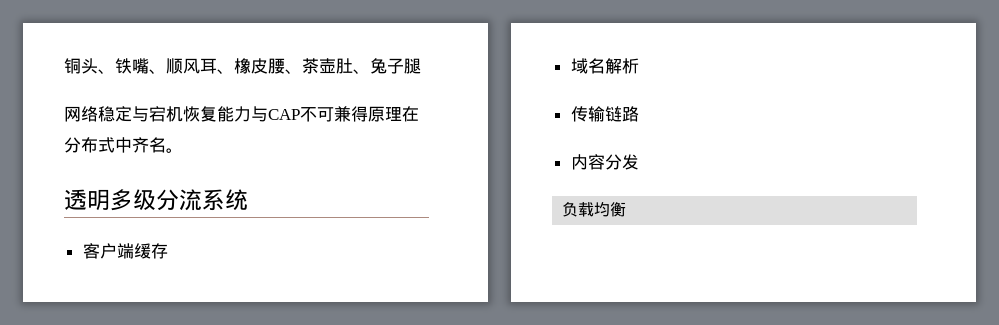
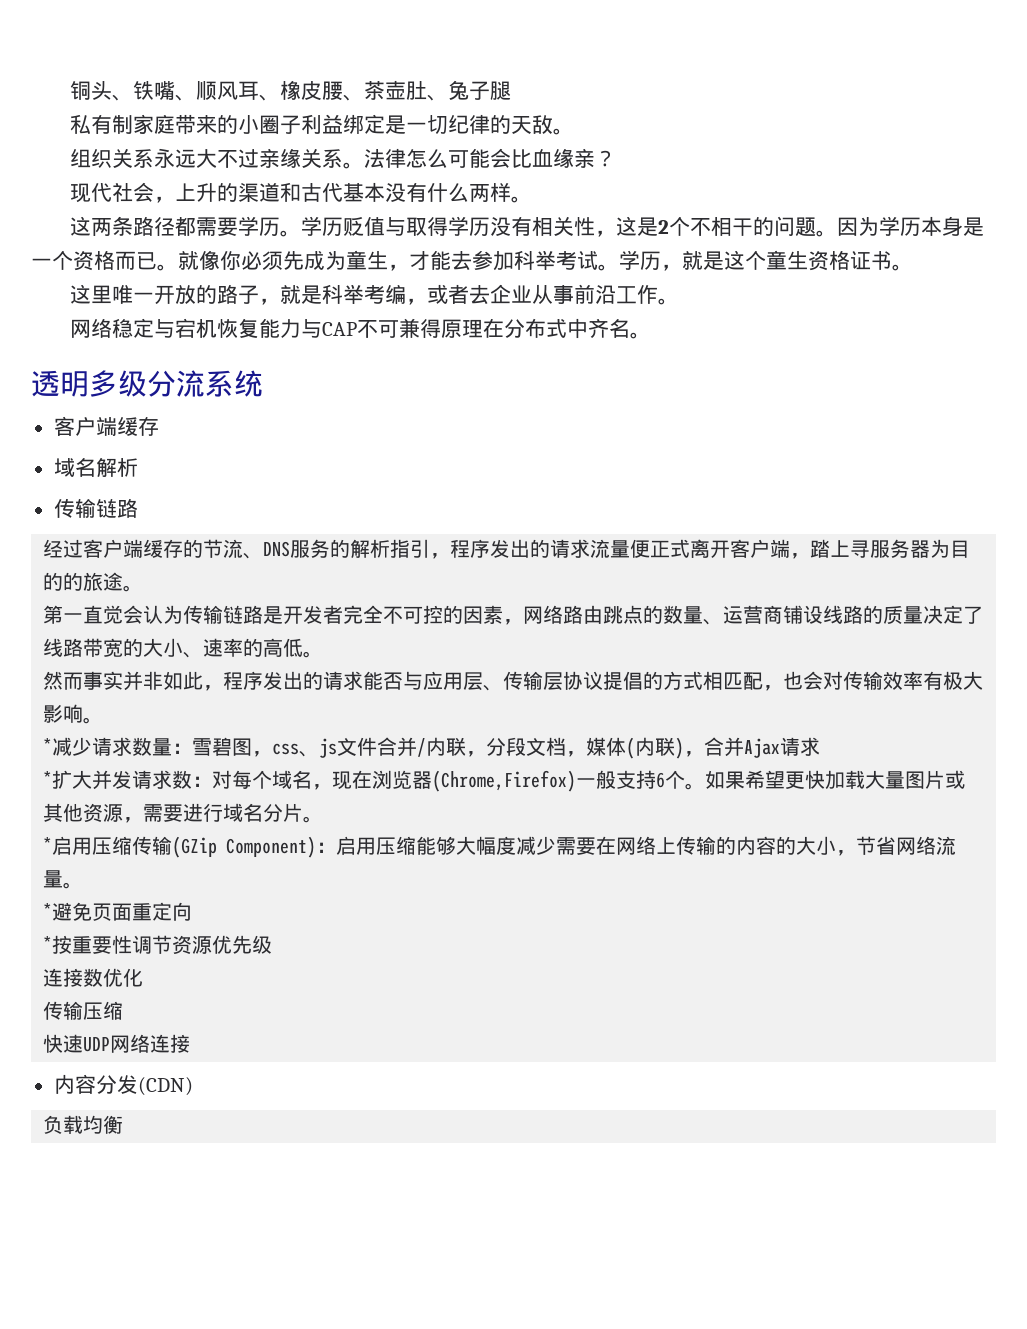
(421, 66) none -> [70,114,575,135] [70,148,617,169] [70,182,533,203] [70,216,985,237] [31,250,913,271] [70,284,680,305] // 私有制家庭带来的小圈子利益绑定是一切纪律的天敌。 // 组织关系永远大不过亲缘关系。法律怎么可能会比血缘亲？ // 现代社会，上升的渠道和古代基本没有什么两样。 // 这两条路径都需要学历。学历贬值与取得学历没有相关性，这是2个不相干的问题。因为学历本身是一个资格而已。就像你必须先成为童生，才能去参加科举考试。学历，就是这个童生资格证书。 // 这里唯一开放的路子，就是科举考编，或者去企业从事前沿工作。
(639, 114) none -> [43,539,971,559] [43,572,144,592] [43,605,984,625] [43,638,324,658] [43,671,984,691] [43,704,104,724] [43,737,821,759] [43,770,966,792] [43,803,324,823] [43,836,957,858] [43,870,84,889] [43,902,193,921] [43,935,273,955] [43,968,144,987] [43,1001,124,1020] [43,1034,191,1053] // 经过客户端缓存的节流、DNS服务的解析指引，程序发出的请求流量便正式离开客户端，踏上寻服务器为目的的旅途。 // 第一直觉会认为传输链路是开发者完全不可控的因素，网络路由跳点的数量、运营商铺设线路的质量决定了线路带宽的大小、速率的高低。 // 然而事实并非如此，程序发出的请求能否与应用层、传输层协议提倡的方式相匹配，也会对传输效率有极大影响。 // *减少请求数量：雪碧图，css、js文件合并/内联，分段文档，媒体(内联)，合并Ajax请求 // *扩大并发请求数：对每个域名，现在浏览器(Chrome,Firefox)一般支持6个。如果希望更快加载大量图片或其他资源，需要进行域名分片。 // *启用压缩传输(GZip Component)：启用压缩能够大幅度减少需要在网络上传输的内容的大小，节省网络流量。 // *避免页面重定向 // *按重要性调节资源优先级 // 连接数优化 // 传输压缩 // 快速UDP网络连接
(639, 162) none -> [137,1077,193,1096] (CDN)

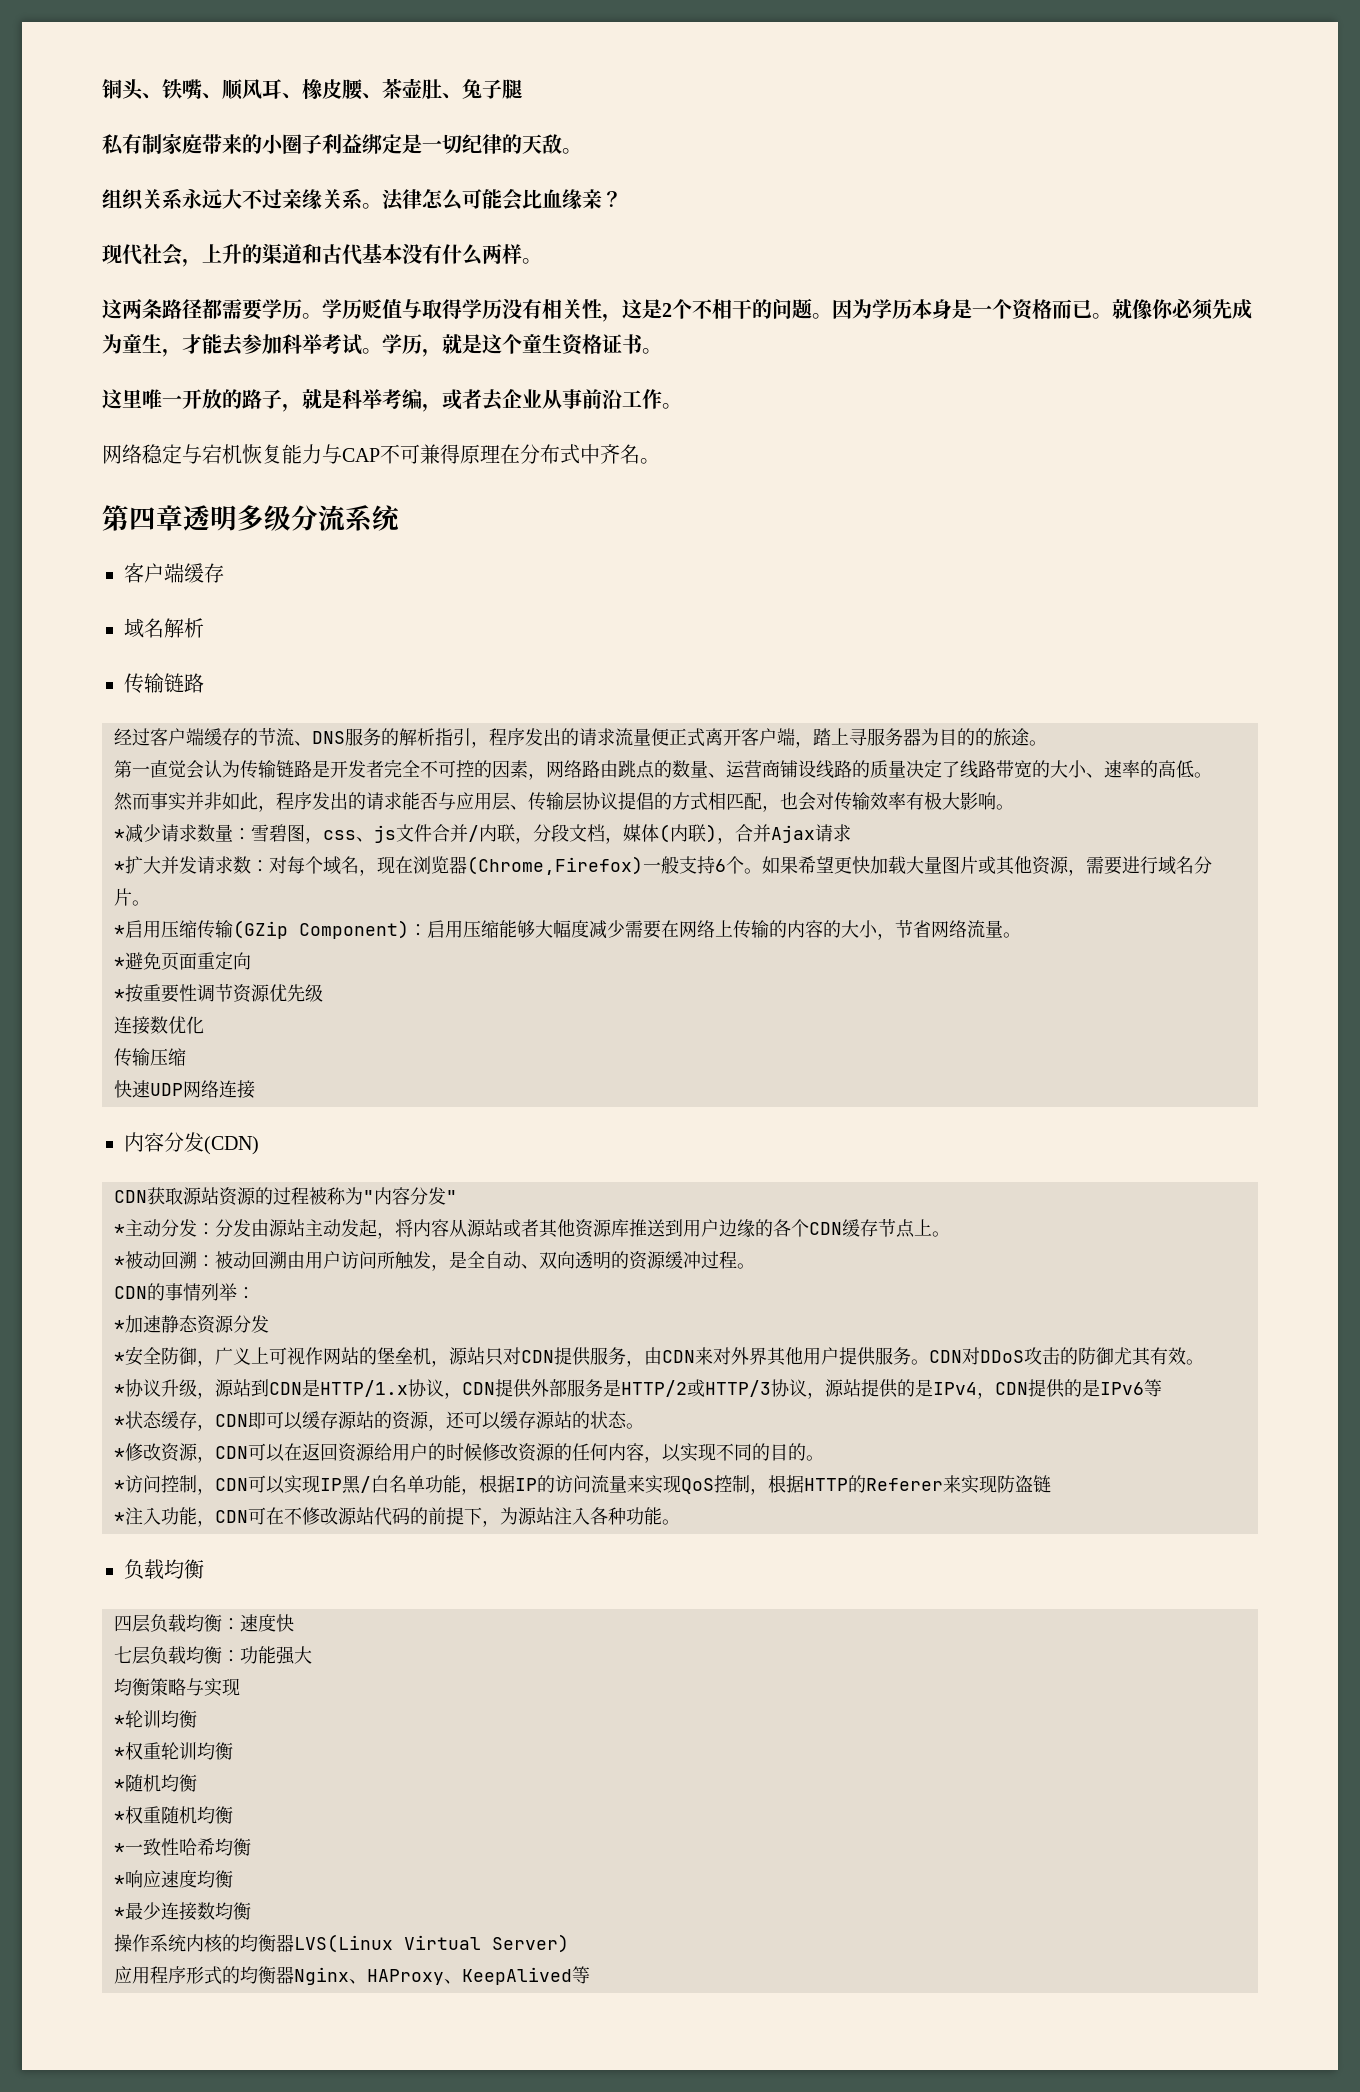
(652, 335) none -> [102,505,183,531] 第四章
[43,1115,124,1134] 负载均衡 -> [114,1187,457,1206] [114,1219,950,1239] [114,1251,755,1271] [114,1283,255,1301] [114,1315,269,1334] [114,1346,1204,1367] [114,1379,1162,1399] [114,1411,644,1431] [114,1443,824,1463] [114,1475,1051,1495] [114,1507,680,1527] [124,1559,204,1580] [114,1614,294,1633] [114,1646,312,1665] [114,1678,240,1697] [114,1710,197,1728] [114,1742,233,1760] [114,1774,197,1792] [114,1806,233,1824] [114,1838,251,1856] [114,1870,233,1888] [114,1902,251,1921] [114,1934,569,1953] [114,1966,590,1985] CDN获取源站资源的过程被称为"内容分发" // *主动分发：分发由源站主动发起，将内容从源站或者其他资源库推送到用户边缘的各个CDN缓存节点上。 // *被动回溯：被动回溯由用户访问所触发，是全自动、双向透明的资源缓冲过程。 // CDN的事情列举： // *加速静态资源分发 // *安全防御，广义上可视作网站的堡垒机，源站只对CDN提供服务，由CDN来对外界其他用户提供服务。CDN对DDoS攻击的防御尤其有效。 // *协议升级，源站到CDN是HTTP/1.x协议，CDN提供外部服务是HTTP/2或HTTP/3协议，源站提供的是IPv4，CDN提供的是IPv6等 // *状态缓存，CDN即可以缓存源站的资源，还可以缓存源站的状态。 // *修改资源，CDN可以在返回资源给用户的时候修改资源的任何内容，以实现不同的目的。 // *访问控制，CDN可以实现IP黑/白名单功能，根据IP的访问流量来实现QoS控制，根据HTTP的Referer来实现防盗链 // *注入功能，CDN可在不修改源站代码的前提下，为源站注入各种功能。 // 负载均衡 // 四层负载均衡：速度快 // 七层负载均衡：功能强大 // 均衡策略与实现 // *轮训均衡 // *权重轮训均衡 // *随机均衡 // *权重随机均衡 // *一致性哈希均衡 // *响应速度均衡 // *最少连接数均衡 // 操作系统内核的均衡器LVS(Linux Virtual Server) // 应用程序形式的均衡器Nginx、HAProxy、KeepAlived等

